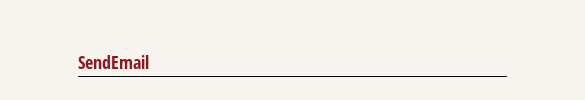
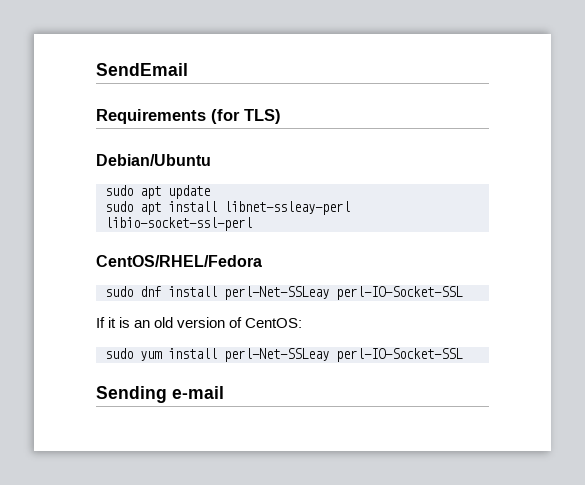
(149, 62) none -> [96,109,281,124] [96,154,211,166] [105,185,210,199] [105,201,350,215] [105,217,252,231] [96,255,262,267] [105,286,463,300] [96,317,303,328] [105,348,463,362] [96,386,224,403] // Requirements (for TLS) // Debian/Ubuntu // sudo apt update // sudo apt install libnet-ssleay-perl libio-socket-ssl-perl // CentOS/RHEL/Fedora // sudo dnf install perl-Net-SSLeay perl-IO-Socket-SSL // If it is an old version of CentOS: // sudo yum install perl-Net-SSLeay perl-IO-Socket-SSL // Sending e-mail

